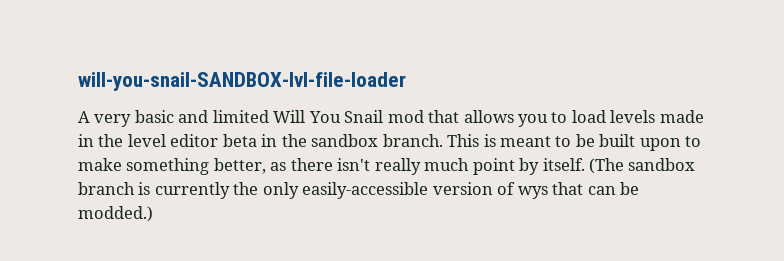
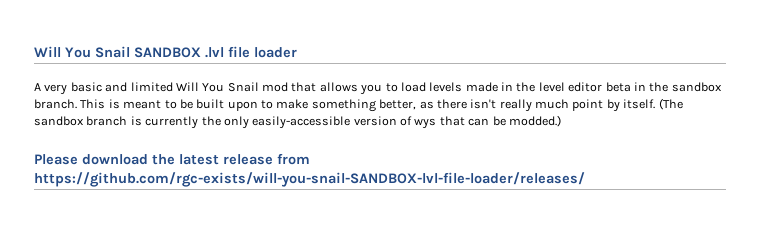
[78,72,406,91] will-you-snail-SANDBOX-lvl-file-loader -> [34,46,297,58] Will You Snail SANDBOX .lvl file loader
(153, 214) none -> [34,153,310,165] [34,172,585,187] // Please download the latest release from https://github.com/rgc-exists/will-you-snail-SANDBOX-lvl-file-loader/releases/

